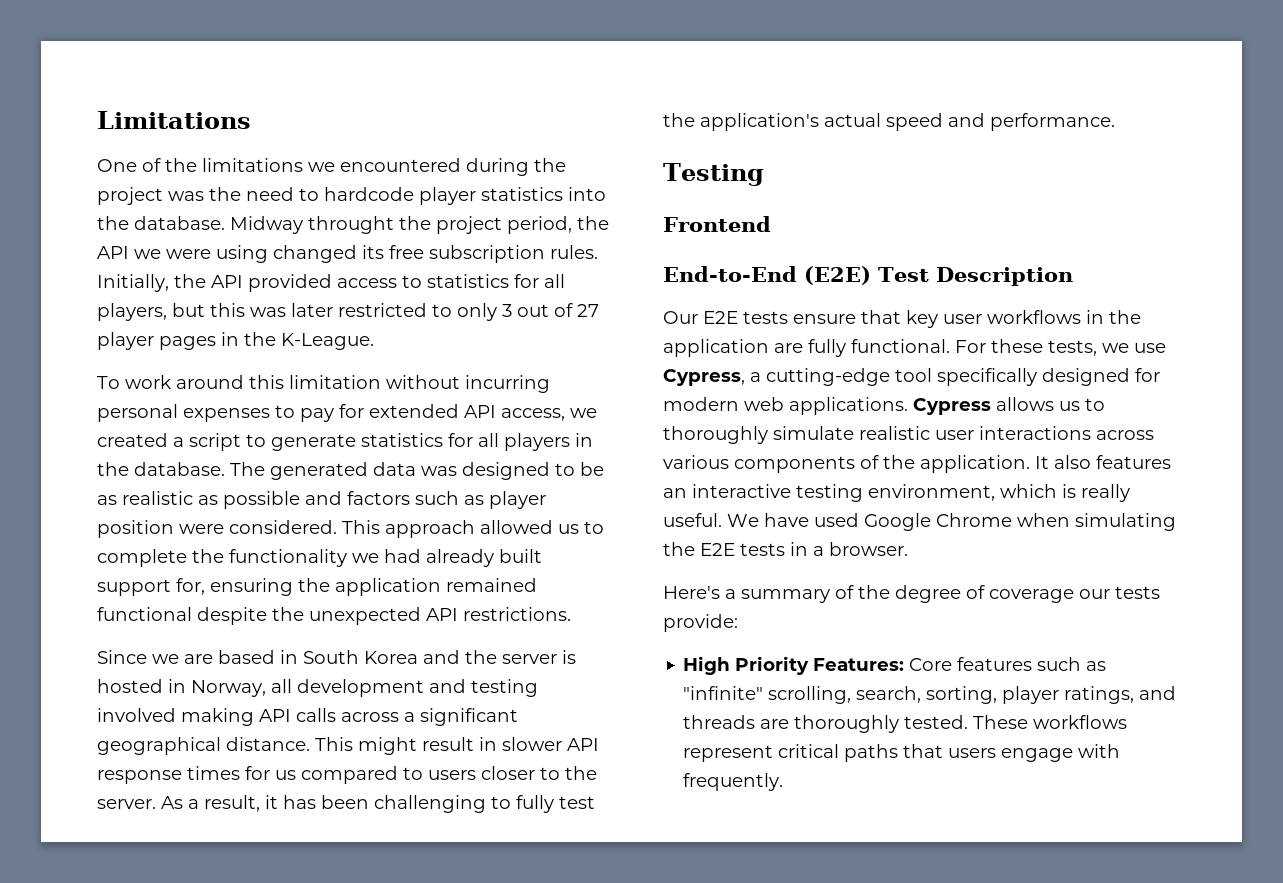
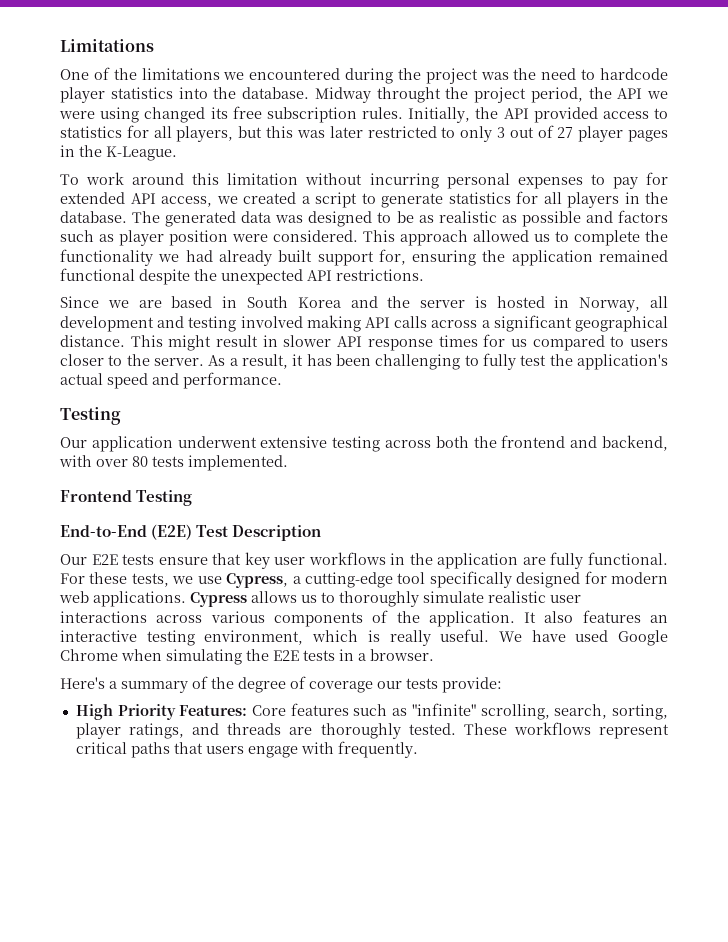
(764, 174) none -> [60,435,668,452] [59,455,288,471] // Our application underwent extensive testing across both the frontend and backend, with over 80 tests implemented.
(771, 224) none -> [136,490,193,506] Testing

